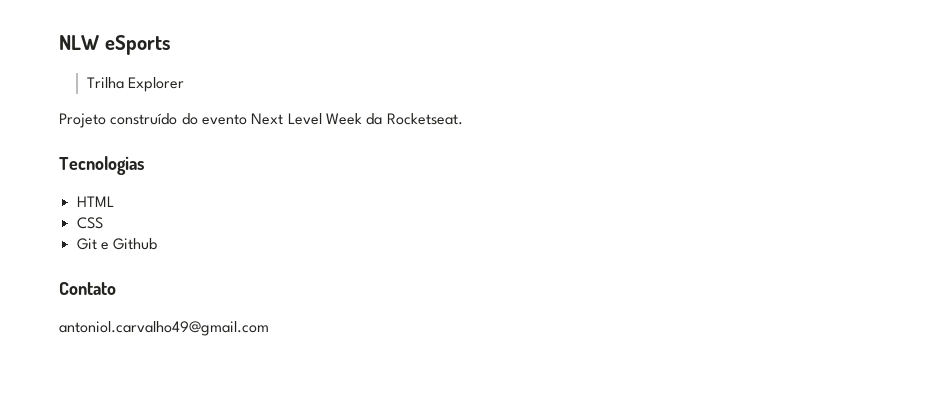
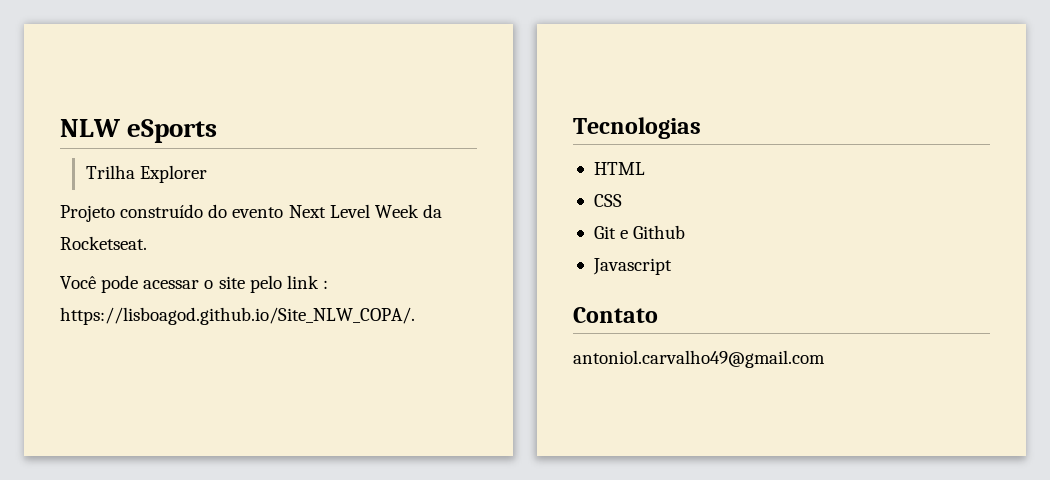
(463, 119) none -> [60,275,328,293] [60,307,415,325] // Você pode acessar o site pelo link : https://lisboagod.github.io/Site_NLW_COPA/.
(158, 244) none -> [592,258,672,275] // Javascript

